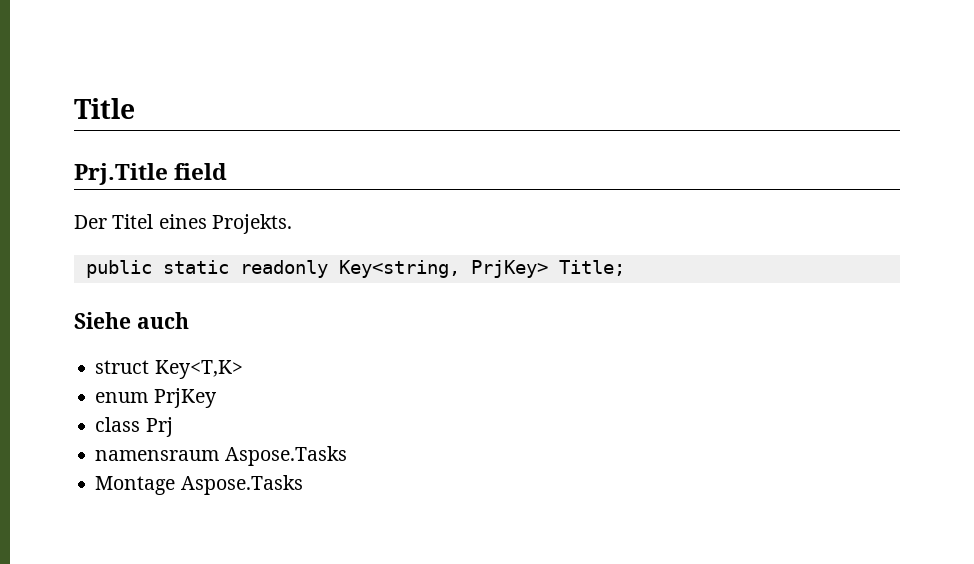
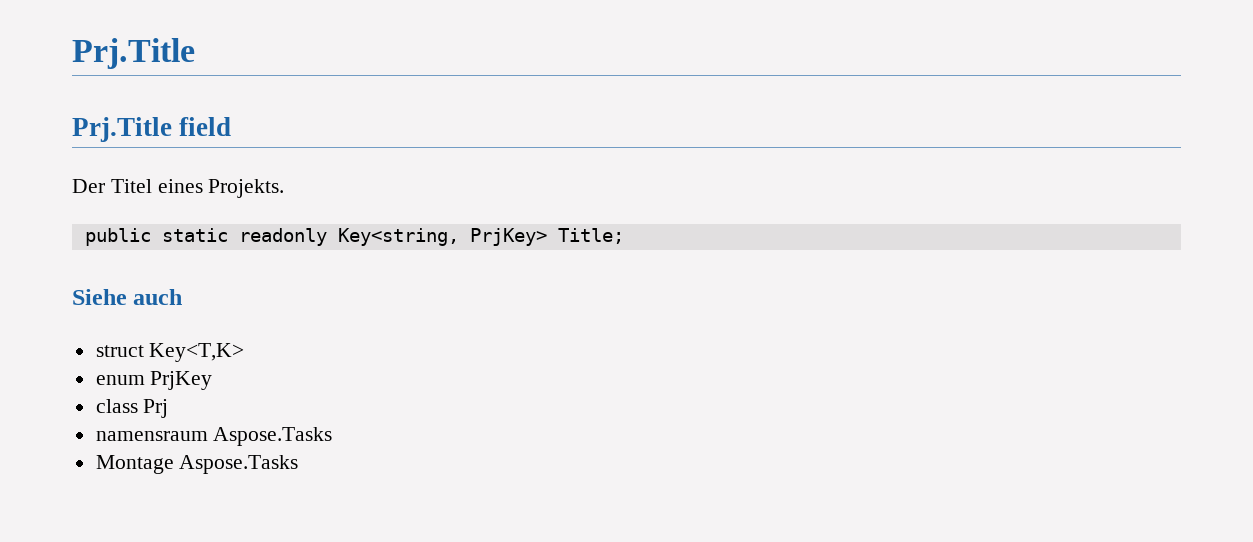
[74,98,135,119] Title -> [72,38,195,69] Prj.Title

